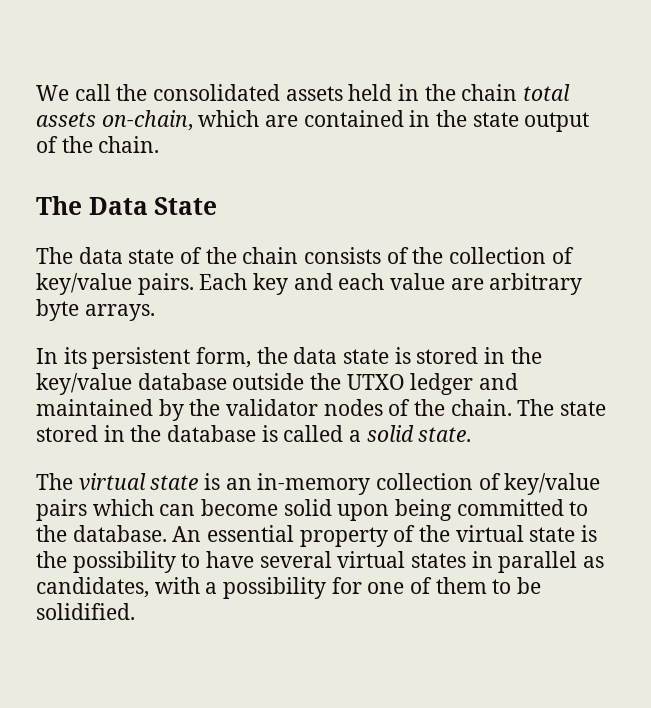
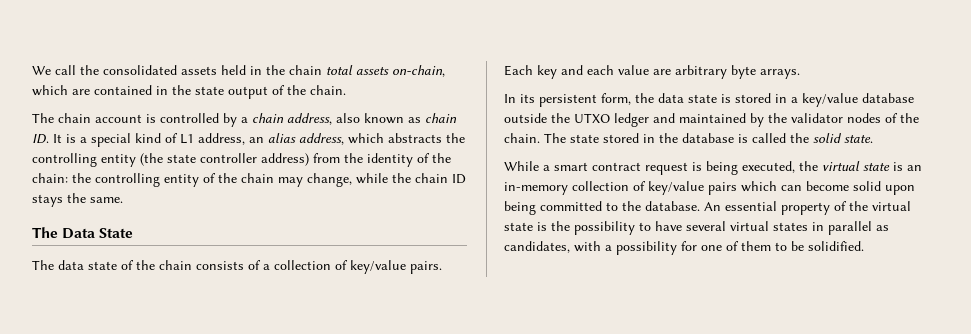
(160, 144) none -> [32,113,457,127] [32,133,465,147] [32,153,451,167] [32,173,466,187] [32,193,123,207] // The chain account is controlled by a chain address, also known as chain ID. It is a special kind of L1 address, an alias address, which abstracts the controlling entity (the state controller address) from the identity of the chain: the controlling entity of the chain may change, while the chain ID stays the same.
[412,247,444,264] the -> [263,264,270,270] a
[510,347,542,364] the -> [791,97,798,103] a
[349,430,362,442] a -> [790,133,809,143] the
[36,473,73,490] The -> [504,161,818,175] While a smart contract request is being executed, the

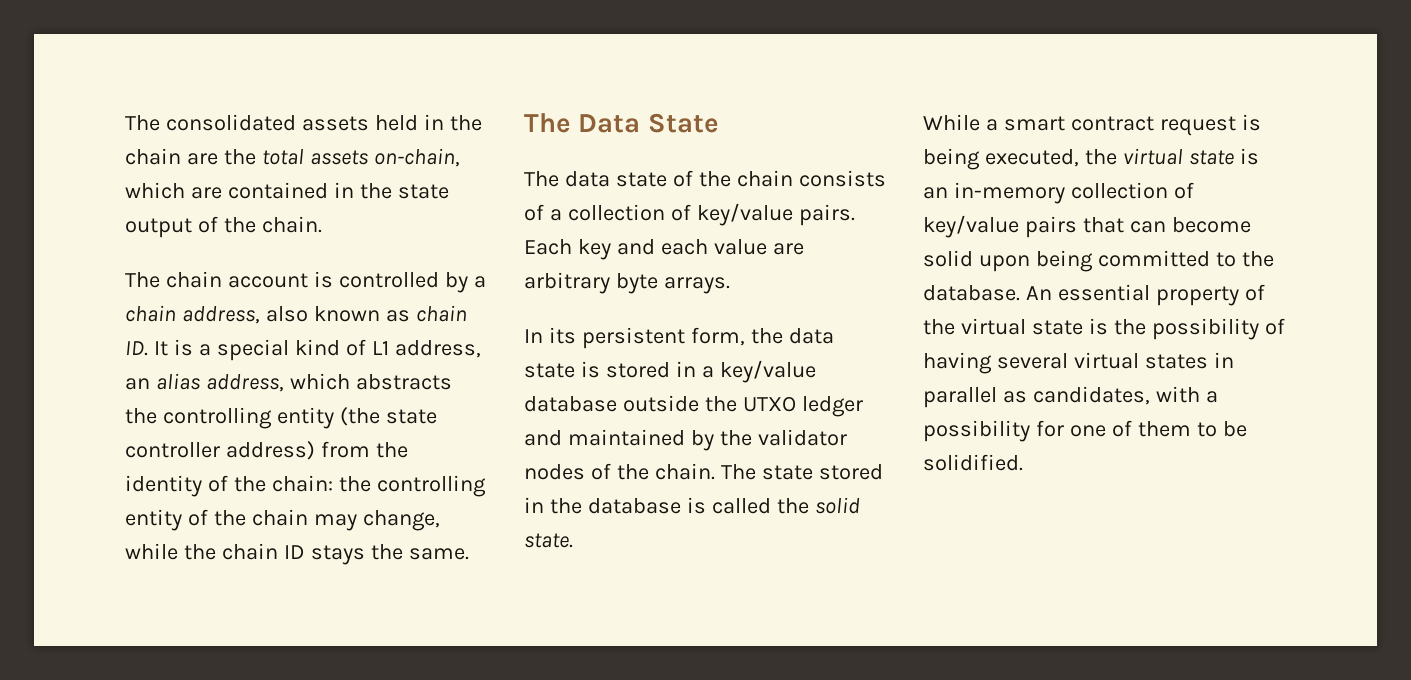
[32,65,99,75] We call the -> [125,115,160,131] The
(322, 70) none -> [186,149,256,165] are the
[741,181,777,192] which -> [1082,217,1124,233] that
[639,221,682,231] to have -> [1264,318,1285,335] [923,352,992,374] of having

